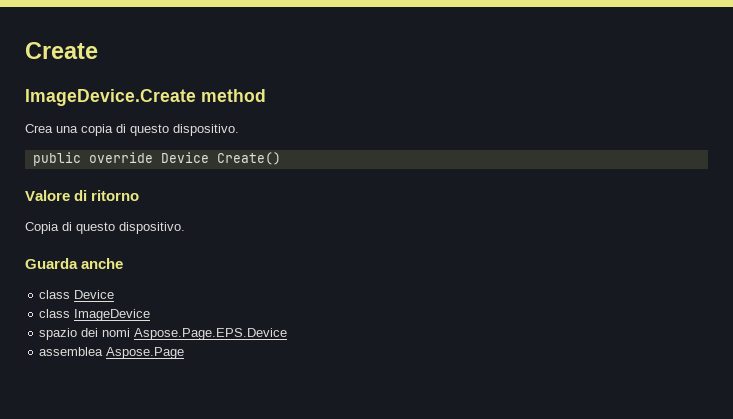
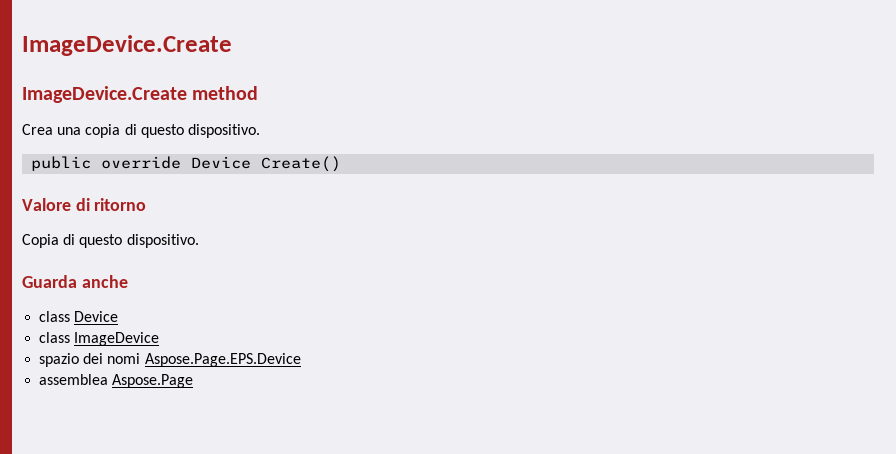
[25,42,98,59] Create -> [22,35,232,56] ImageDevice.Create

